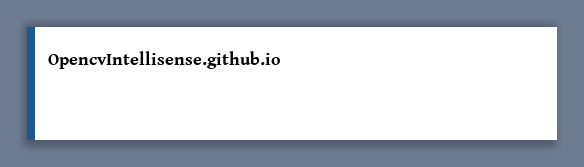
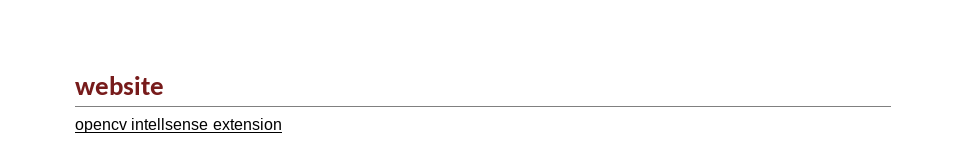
[48,51,281,69] OpencvIntellisense.github.io -> [75,76,164,95] [75,118,282,133] website // opencv intellsense extension

